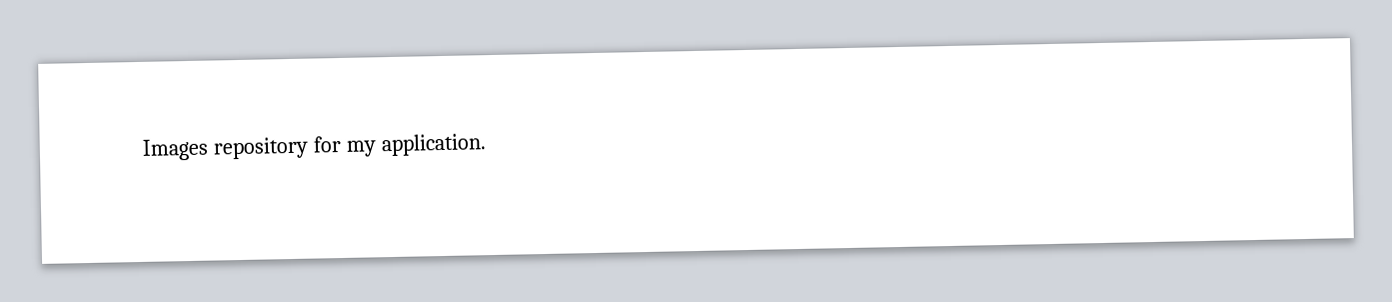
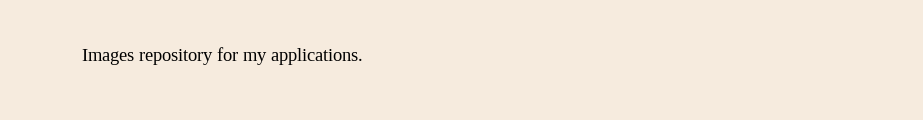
[380,133,487,157] application. -> [271,48,363,65] applications.

